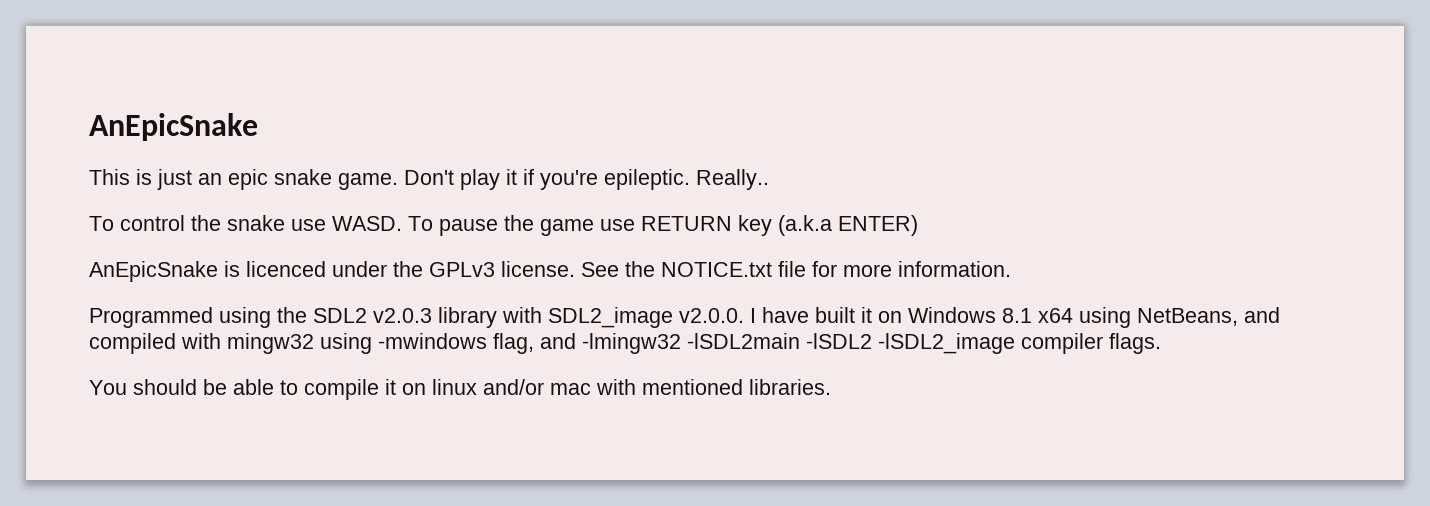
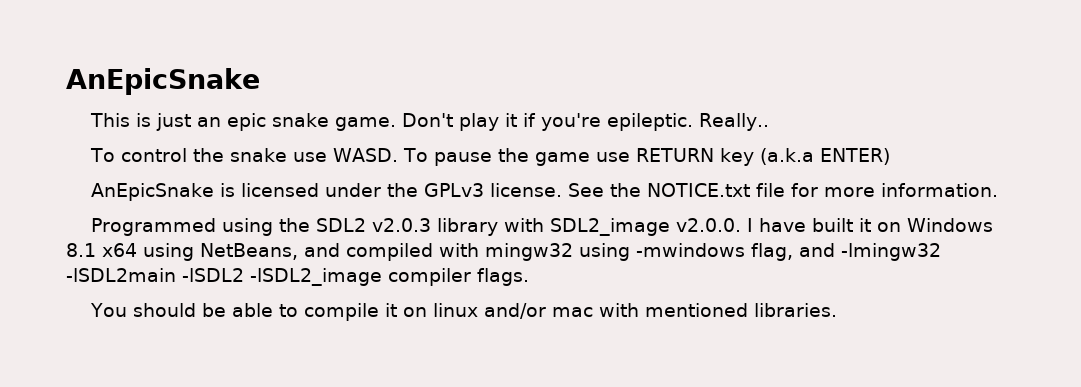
[246,261,326,277] licenced -> [240,183,319,197] licensed

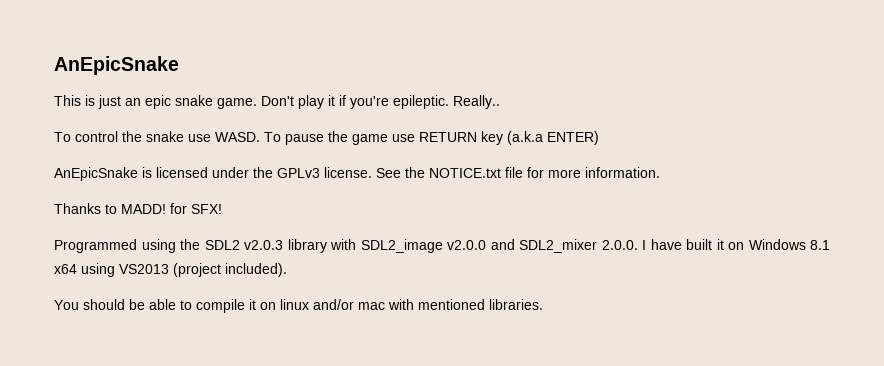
(998, 190) none -> [54,203,222,214] // Thanks to MADD! for SFX!
[675,218,741,232] v2.0.0. -> [447,239,638,253] v2.0.0 and SDL2_mixer 2.0.0.
[200,243,941,261] [66,268,529,286] NetBeans, and compiled with mingw32 using -mwindows flag, and -lmingw32 -lSDL2main -lSDL2 -lSDL2_image compiler flags. -> [119,263,287,277] VS2013 (project included).

